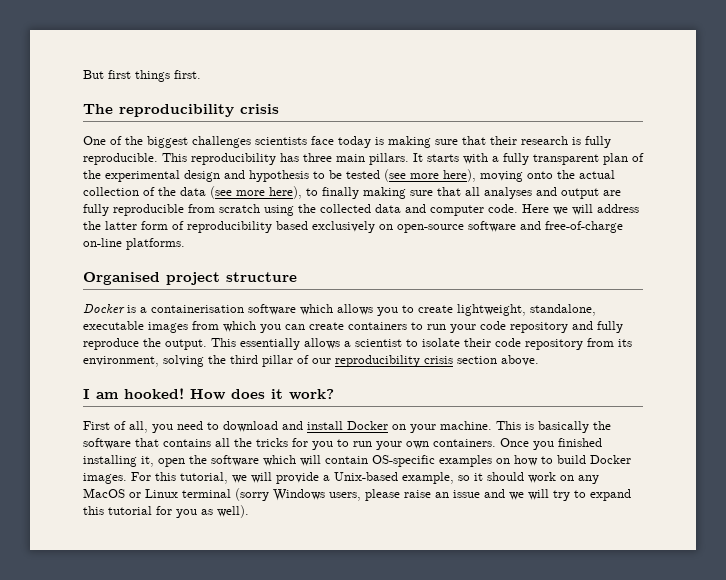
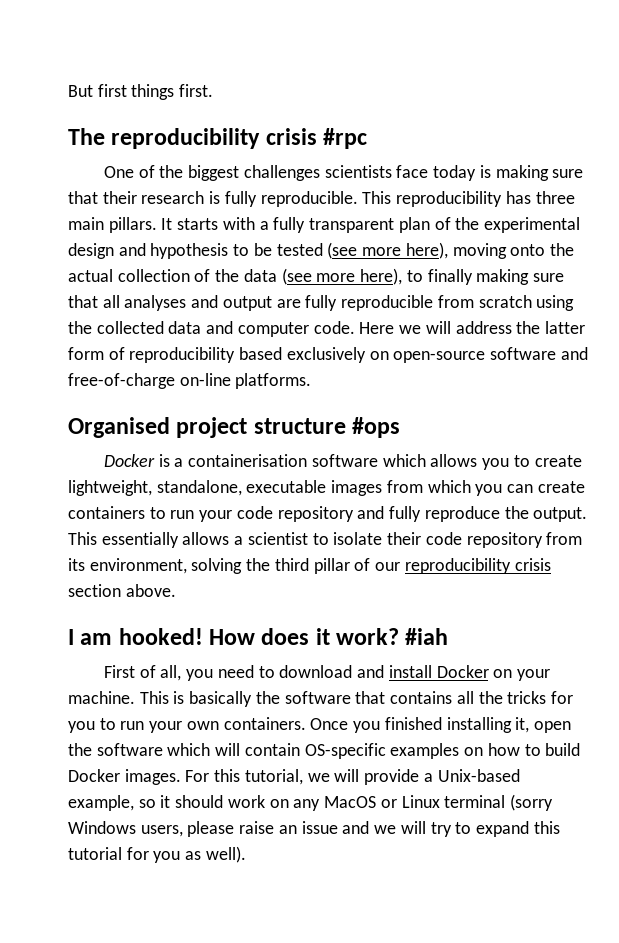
(279, 109) none -> [323,128,368,149] #rpc
(297, 277) none -> [352,417,401,438] #ops
(334, 394) none -> [405,628,449,645] #iah

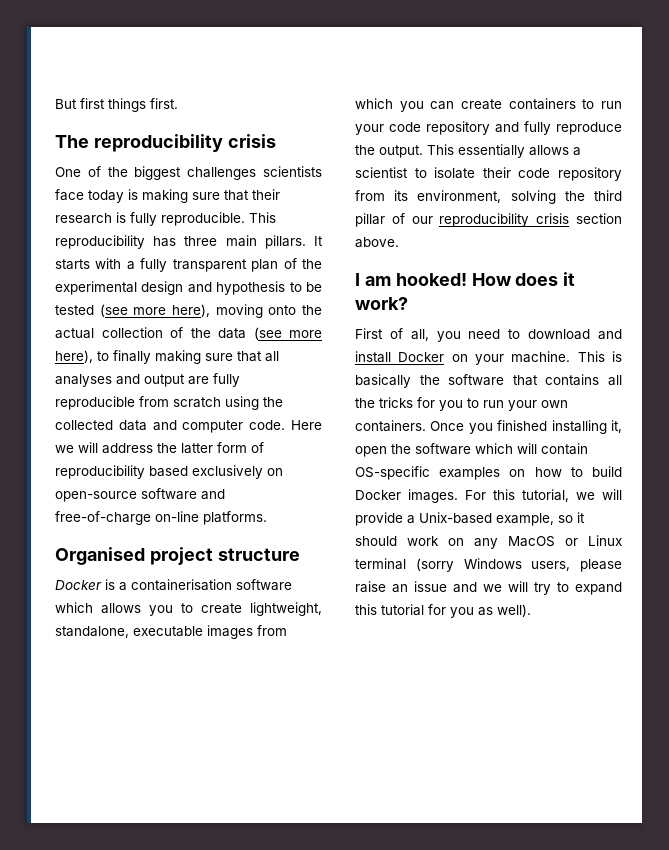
[323,128,368,149] #rpc -> (276, 141) none
[352,417,401,438] #ops -> (300, 554) none
[405,628,449,645] #iah -> (408, 303) none

